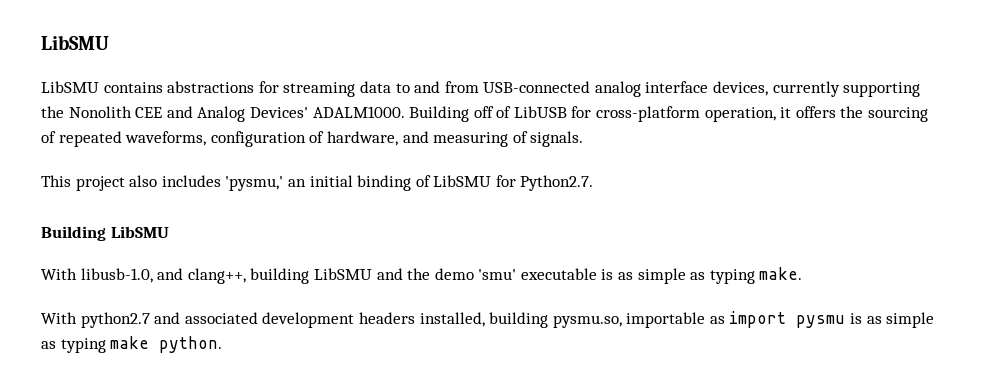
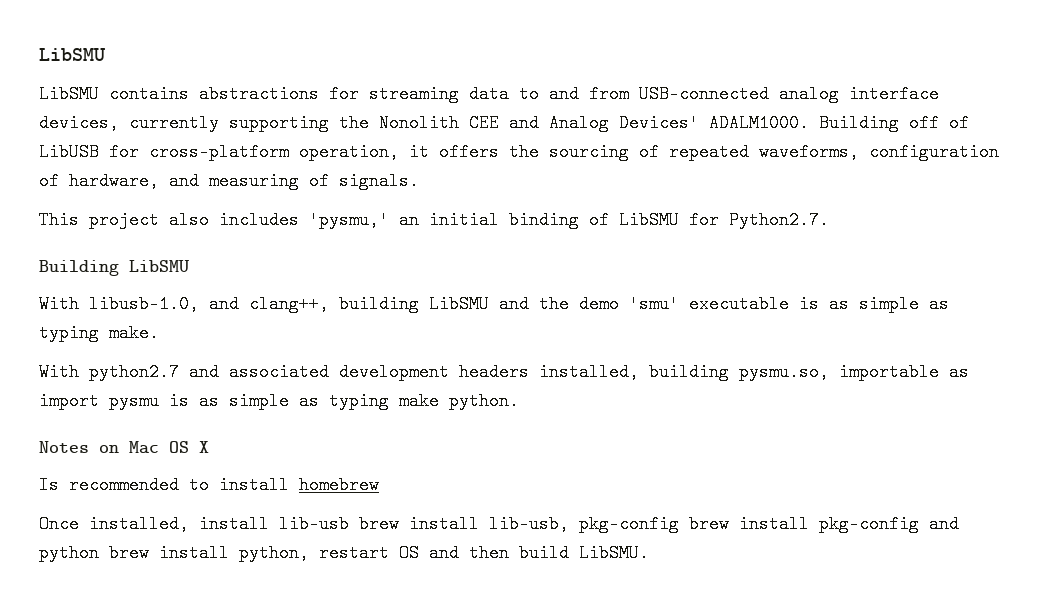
(223, 344) none -> [39,441,209,454] [39,476,379,494] [39,515,959,533] [39,544,649,562] // Notes on Mac OS X // Is recommended to install homebrew // Once installed, install lib-usb brew install lib-usb, pkg-config brew install pkg-config and python brew install python, restart OS and then build LibSMU.

